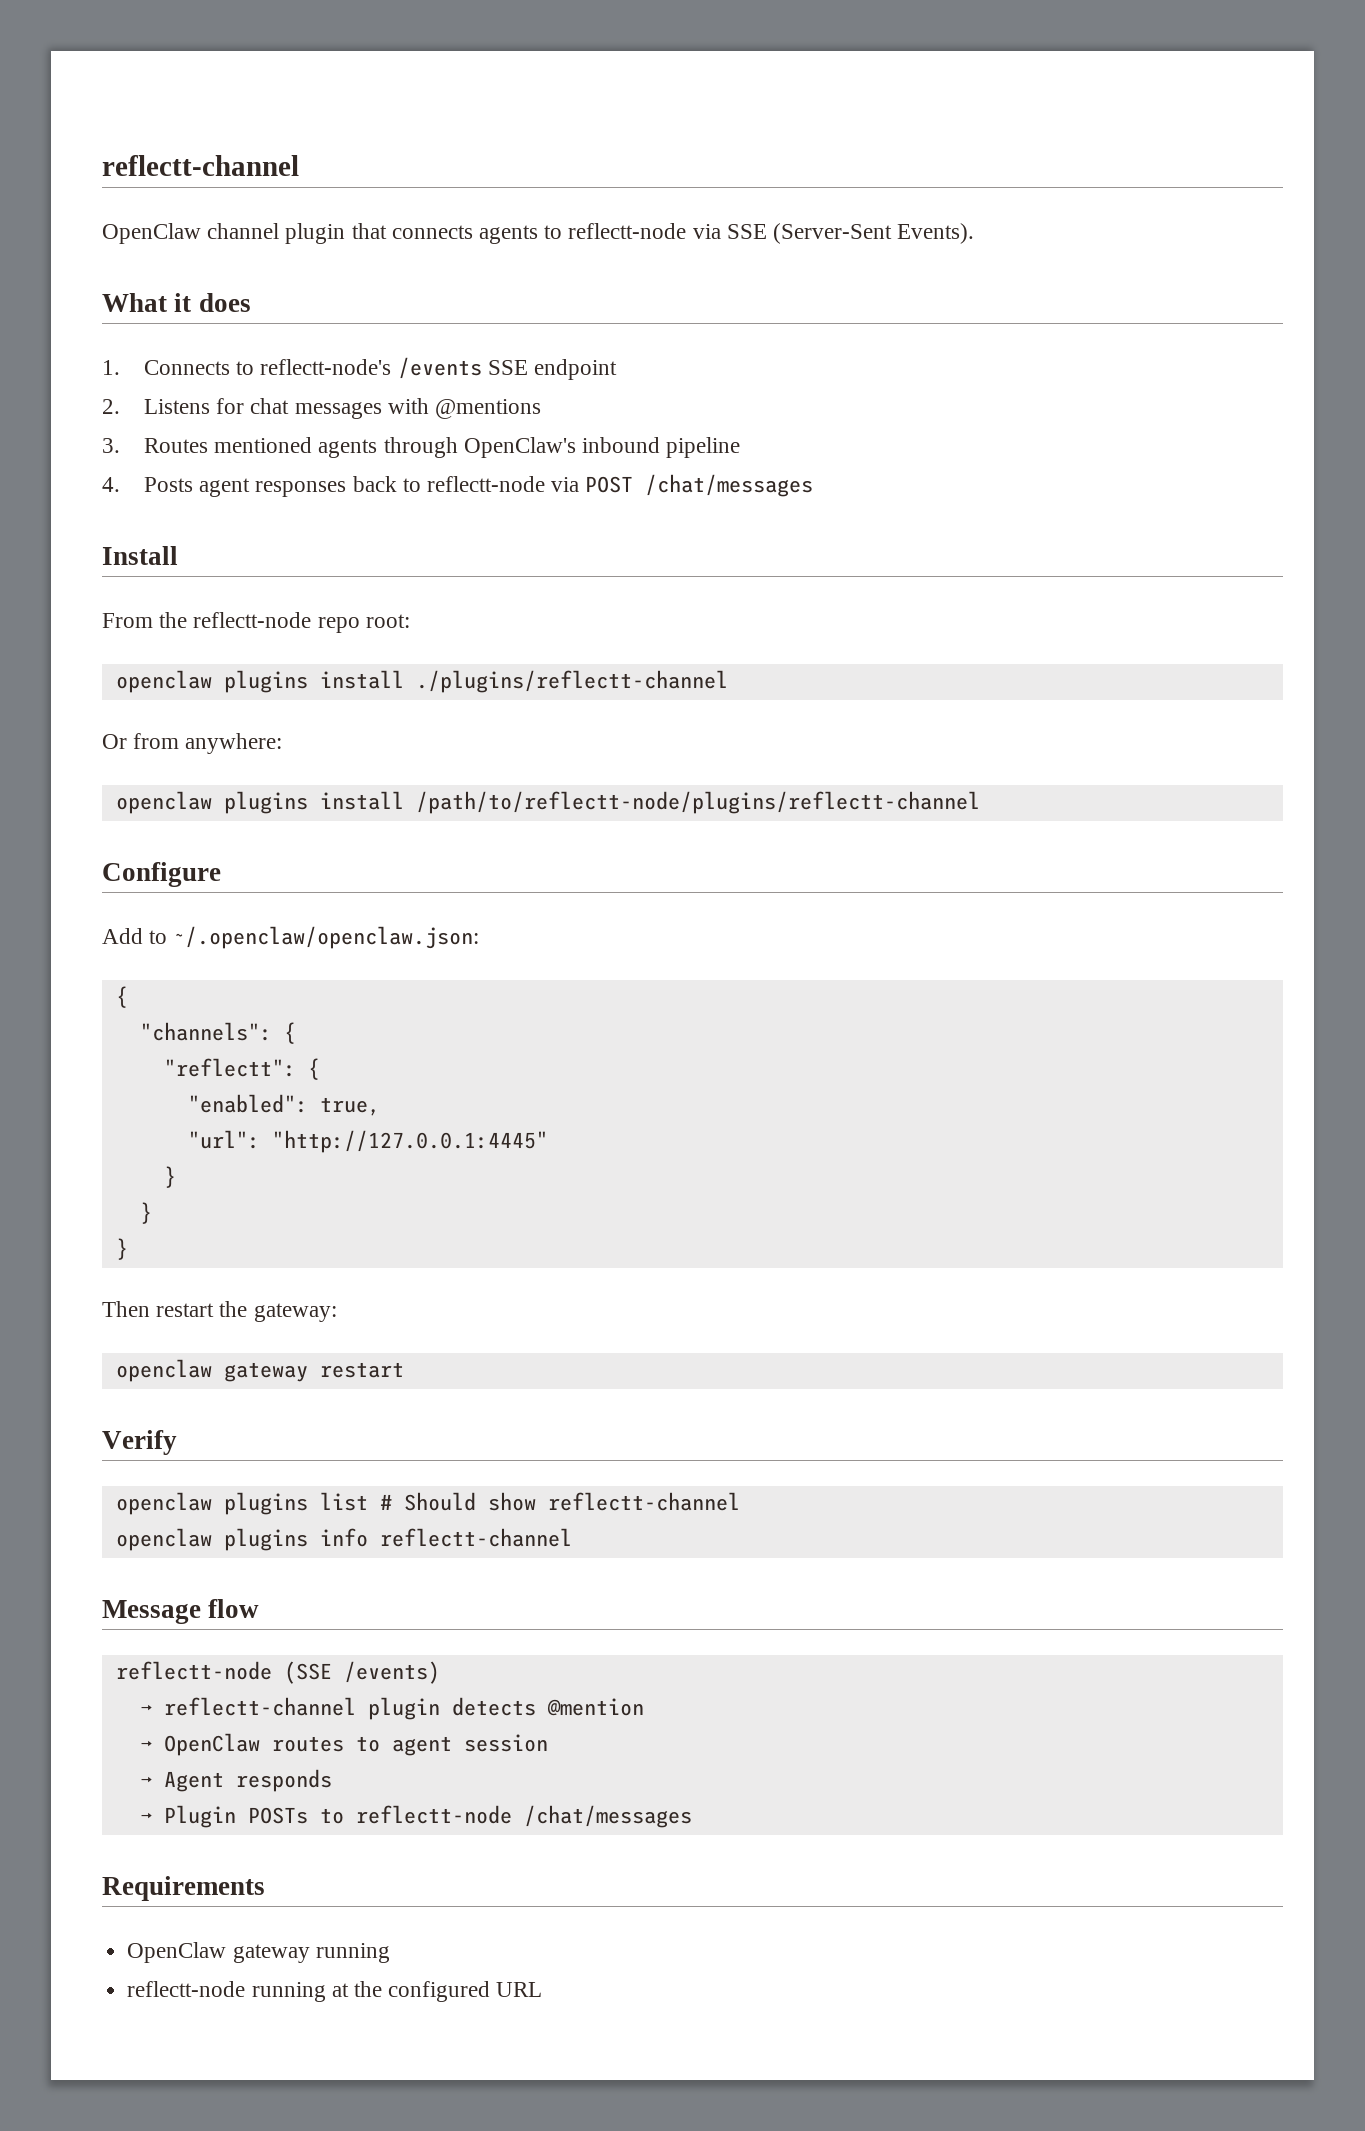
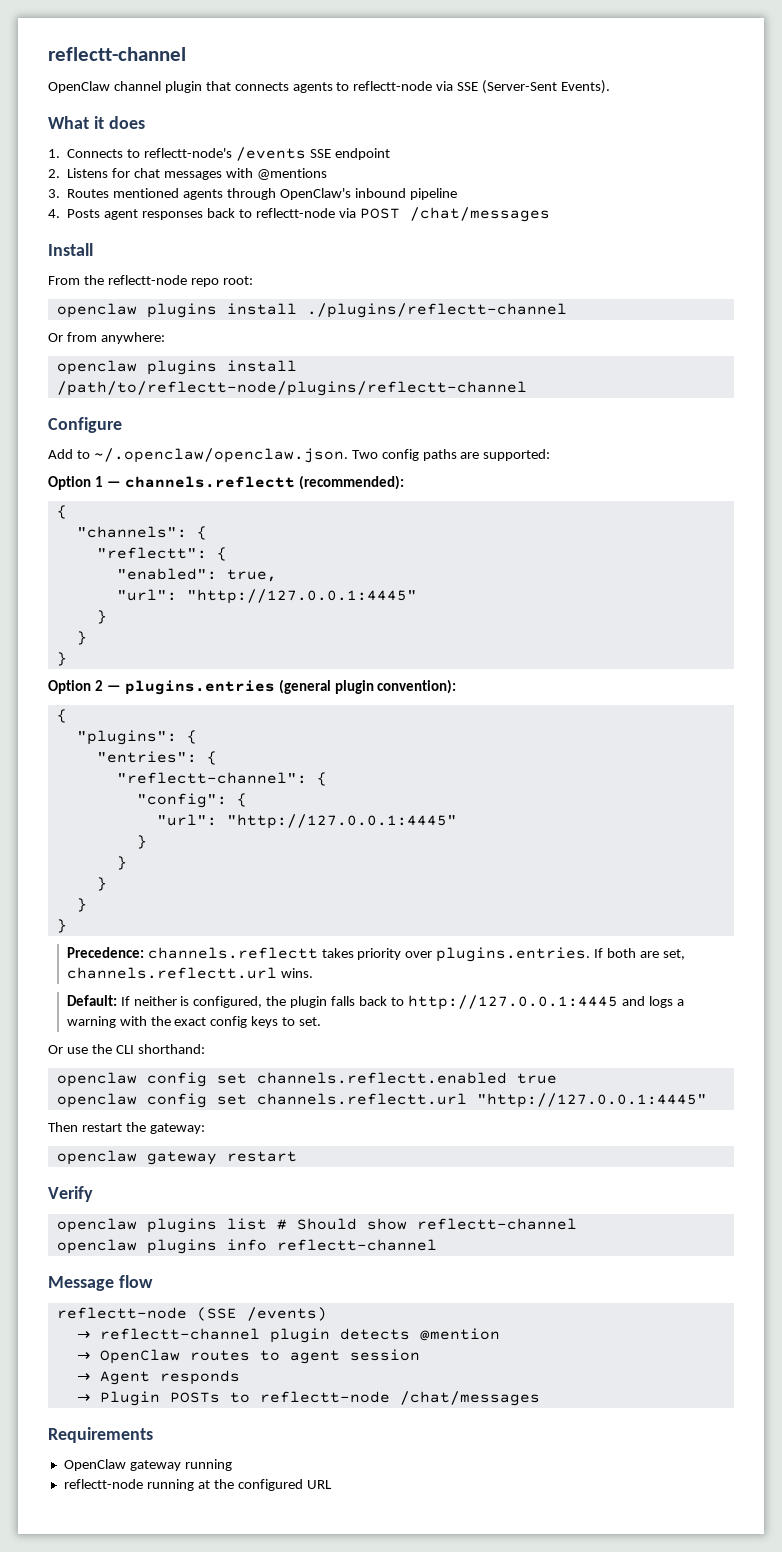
[173,926,480,949] ~/.openclaw/openclaw.json: -> [93,448,551,463] [48,475,404,490] ~/.openclaw/openclaw.json. Two config paths are supported: // Option 1 — channels.reflectt (recommended):
(128, 1249) none -> [48,679,457,695] [56,709,67,723] [76,730,197,745] [96,751,217,765] [116,772,327,786] [136,793,247,808] [156,814,457,829] [136,835,147,849] [116,856,127,870] [96,877,107,891] [76,898,87,912] [56,919,67,933] [66,947,685,962] [66,967,313,979] [66,995,684,1010] [66,1016,322,1028] [48,1044,205,1054] [56,1072,557,1087] [56,1093,707,1108] // Option 2 — plugins.entries (general plugin convention): // { // "plugins": { // "entries": { // "reflectt-channel": { // "config": { // "url": "http://127.0.0.1:4445" // } // } // } // } // } // Precedence: channels.reflectt takes priority over plugins.entries. If both are set, channels.reflectt.url wins. // Default: If neither is configured, the plugin falls back to http://127.0.0.1:4445 and logs a warning with the exact config keys to set. // Or use the CLI shorthand: // openclaw config set channels.reflectt.enabled true // openclaw config set channels.reflectt.url "http://127.0.0.1:4445"

